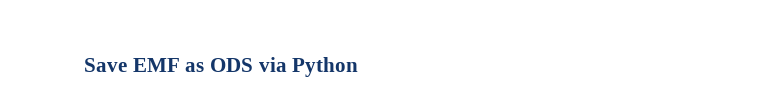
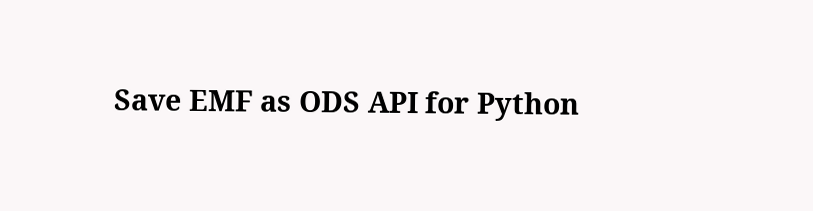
[258,57,287,72] via -> [366,91,471,114] API for

